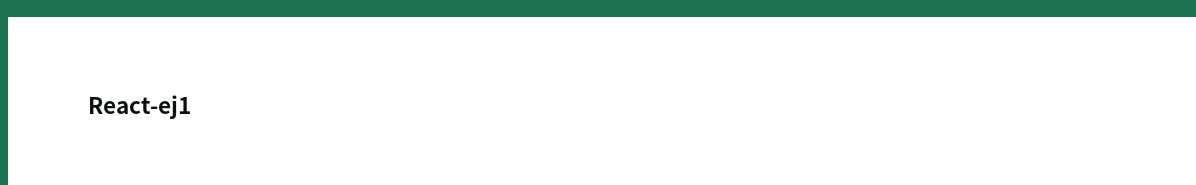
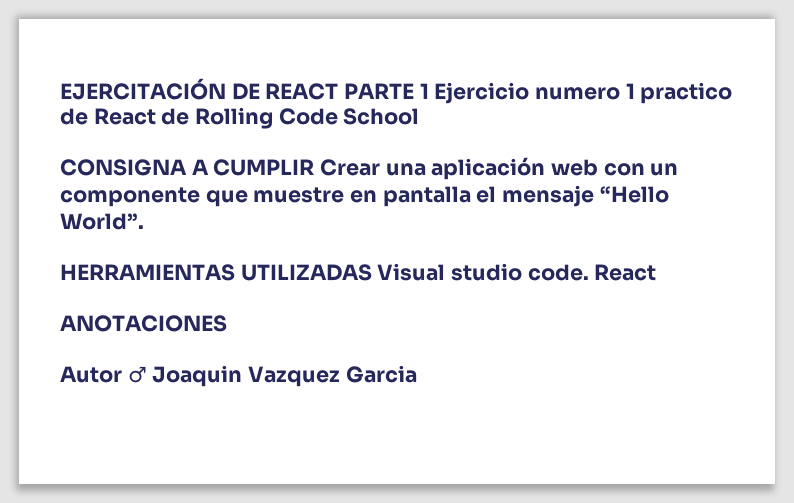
[88,95,191,119] React-ej1 -> [60,78,733,104] [60,107,420,129] [60,157,679,180] [60,185,669,207] [60,213,144,230] [60,263,657,281] [60,315,227,332] [60,365,417,387] EJERCITACIÓN DE REACT PARTE 1 Ejercicio numero 1 practico de React de Rolling Code School // CONSIGNA A CUMPLIR Crear una aplicación web con un componente que muestre en pantalla el mensaje “Hello World”. // HERRAMIENTAS UTILIZADAS Visual studio code. React // ANOTACIONES // Autor ♂ Joaquin Vazquez Garcia

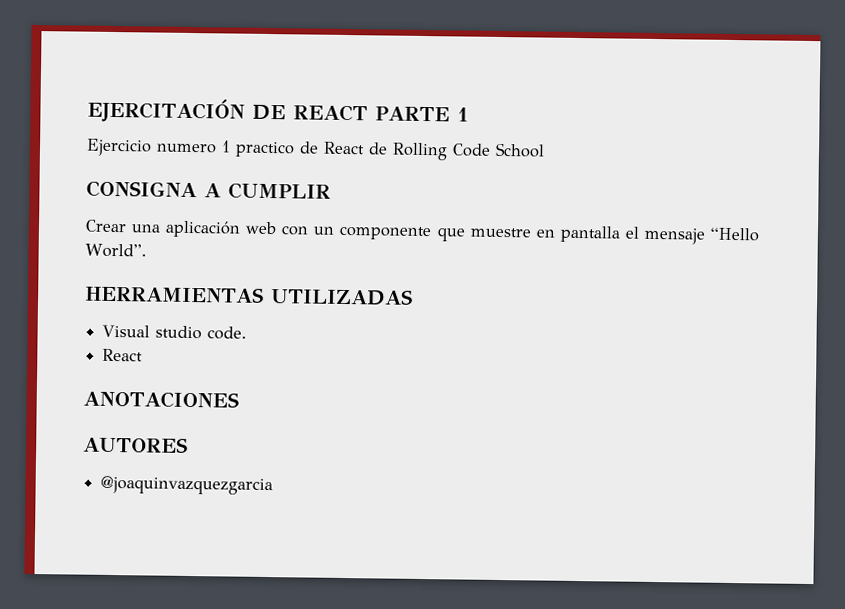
(429, 91) none -> (469, 114) //
(315, 167) none -> (331, 191) //
(372, 272) none -> (413, 297) //
(589, 272) none -> (248, 333) //
[60,365,417,387] Autor ♂ Joaquin Vazquez Garcia -> [83,436,188,453] [100,475,274,496] AUTORES // @joaquinvazquezgarcia

